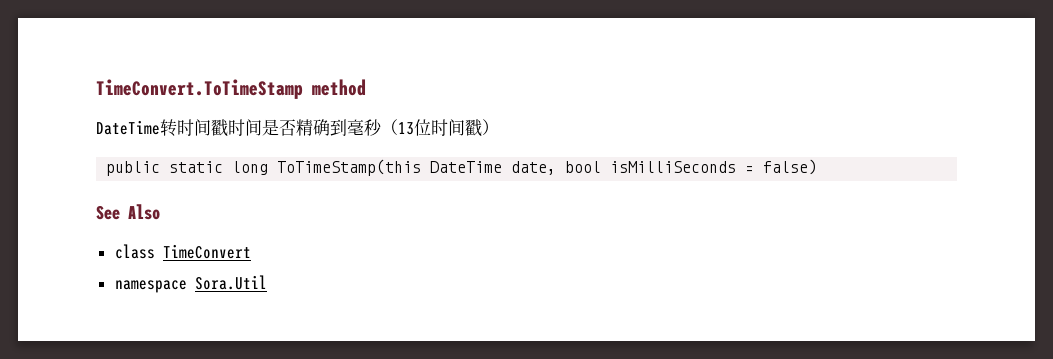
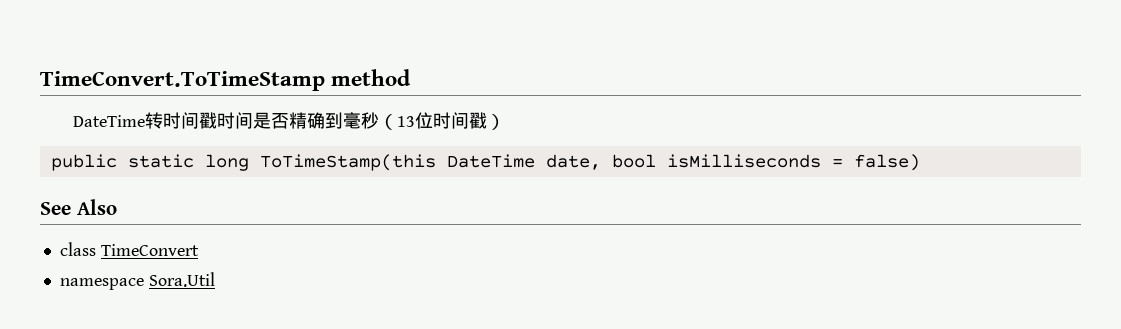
[610,161,737,173] isMilliSeconds -> [666,154,821,168] isMilliseconds

